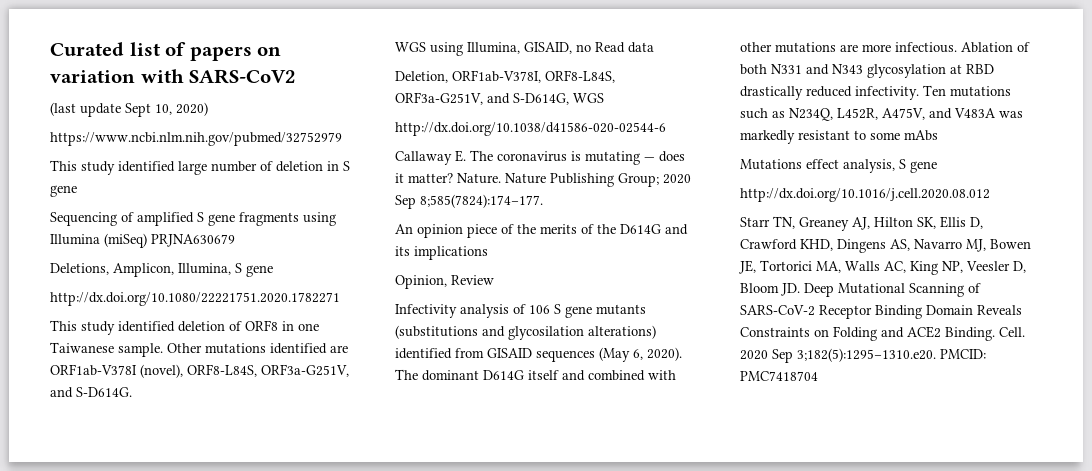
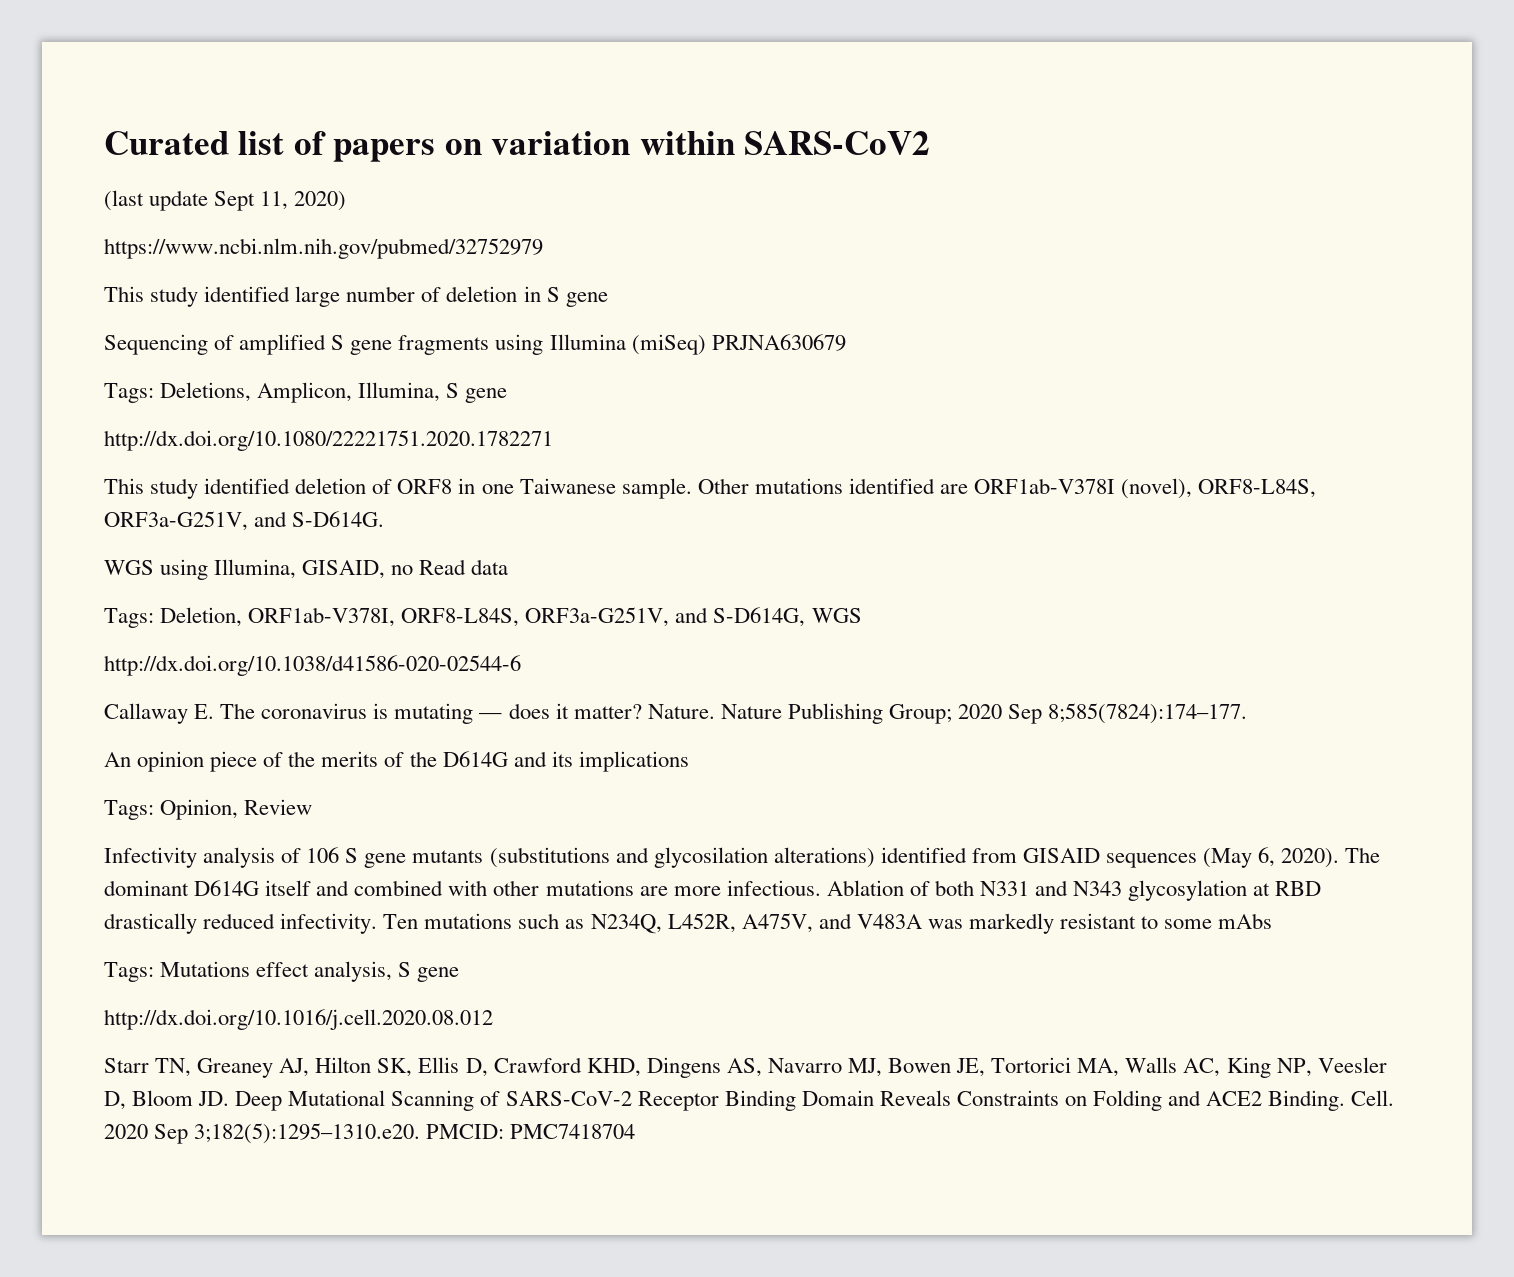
[140,69,184,83] with -> [639,131,735,155] within
[155,104,172,115] 10, -> [260,191,289,210] 11,
(235, 240) none -> [104,383,154,403] Tags:
(654, 47) none -> [104,608,154,628] Tags:
(488, 253) none -> [104,800,154,820] Tags:
(938, 135) none -> [104,962,154,982] Tags:

